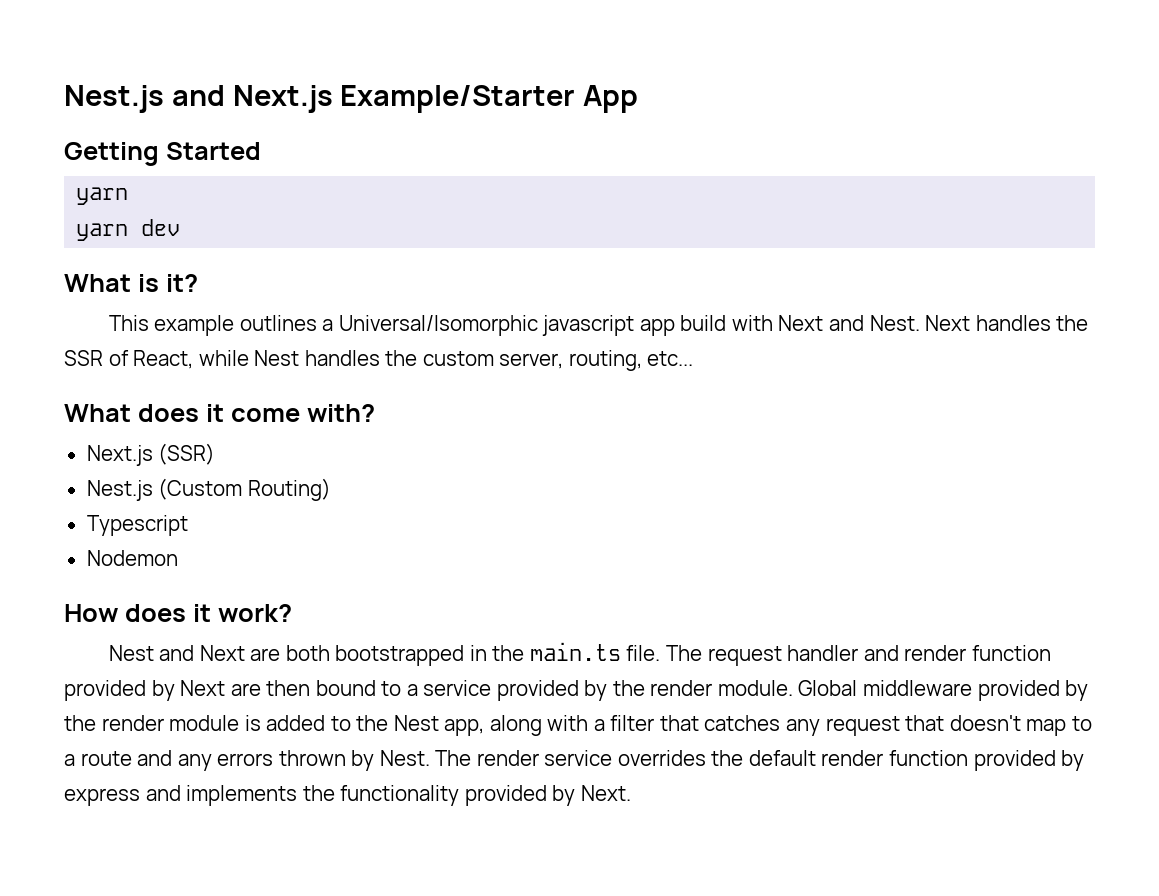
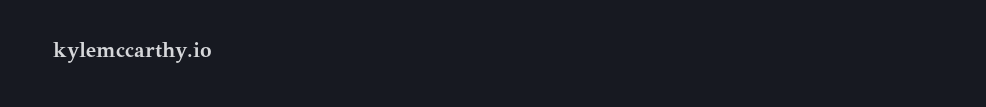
[64,85,639,113] [64,142,261,166] [76,187,129,205] [76,219,181,241] [64,274,198,292] [108,315,1089,336] [64,350,694,371] [64,404,375,422] [86,443,216,466] [86,478,331,501] [86,515,188,536] [86,550,178,566] [64,604,292,622] [108,642,1051,666] [64,680,1089,701] [64,715,1092,736] [64,750,1085,771] [64,785,631,806] Nest.js and Next.js Example/Starter App // Getting Started // yarn // yarn dev // What is it? // This example outlines a Universal/Isomorphic javascript app build with Next and Nest. Next handles the SSR of React, while Nest handles the custom server, routing, etc... // What does it come with? // Next.js (SSR) // Nest.js (Custom Routing) // Typescript // Nodemon // How does it work? // Nest and Next are both bootstrapped in the main.ts file. The request handler and render function provided by Next are then bound to a service provided by the render module. Global middleware provided by the render module is added to the Nest app, along with a filter that catches any request that doesn't map to a route and any errors thrown by Nest. The render service overrides the default render function provided by express and implements the functionality provided by Next. -> [53,42,212,63] kylemccarthy.io

